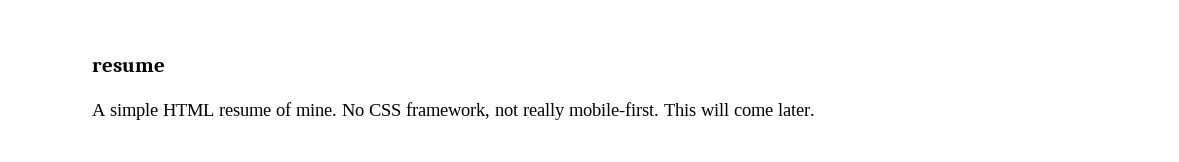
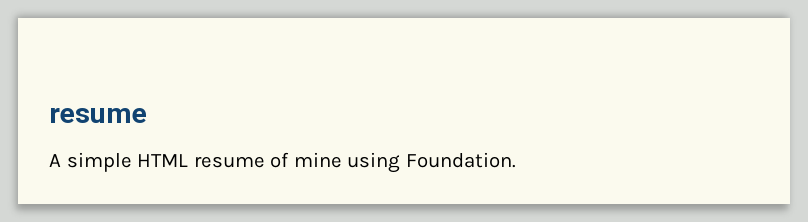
[296,102,815,120] mine. No CSS framework, not really mobile-first. This will come later. -> [293,152,516,173] mine using Foundation.

